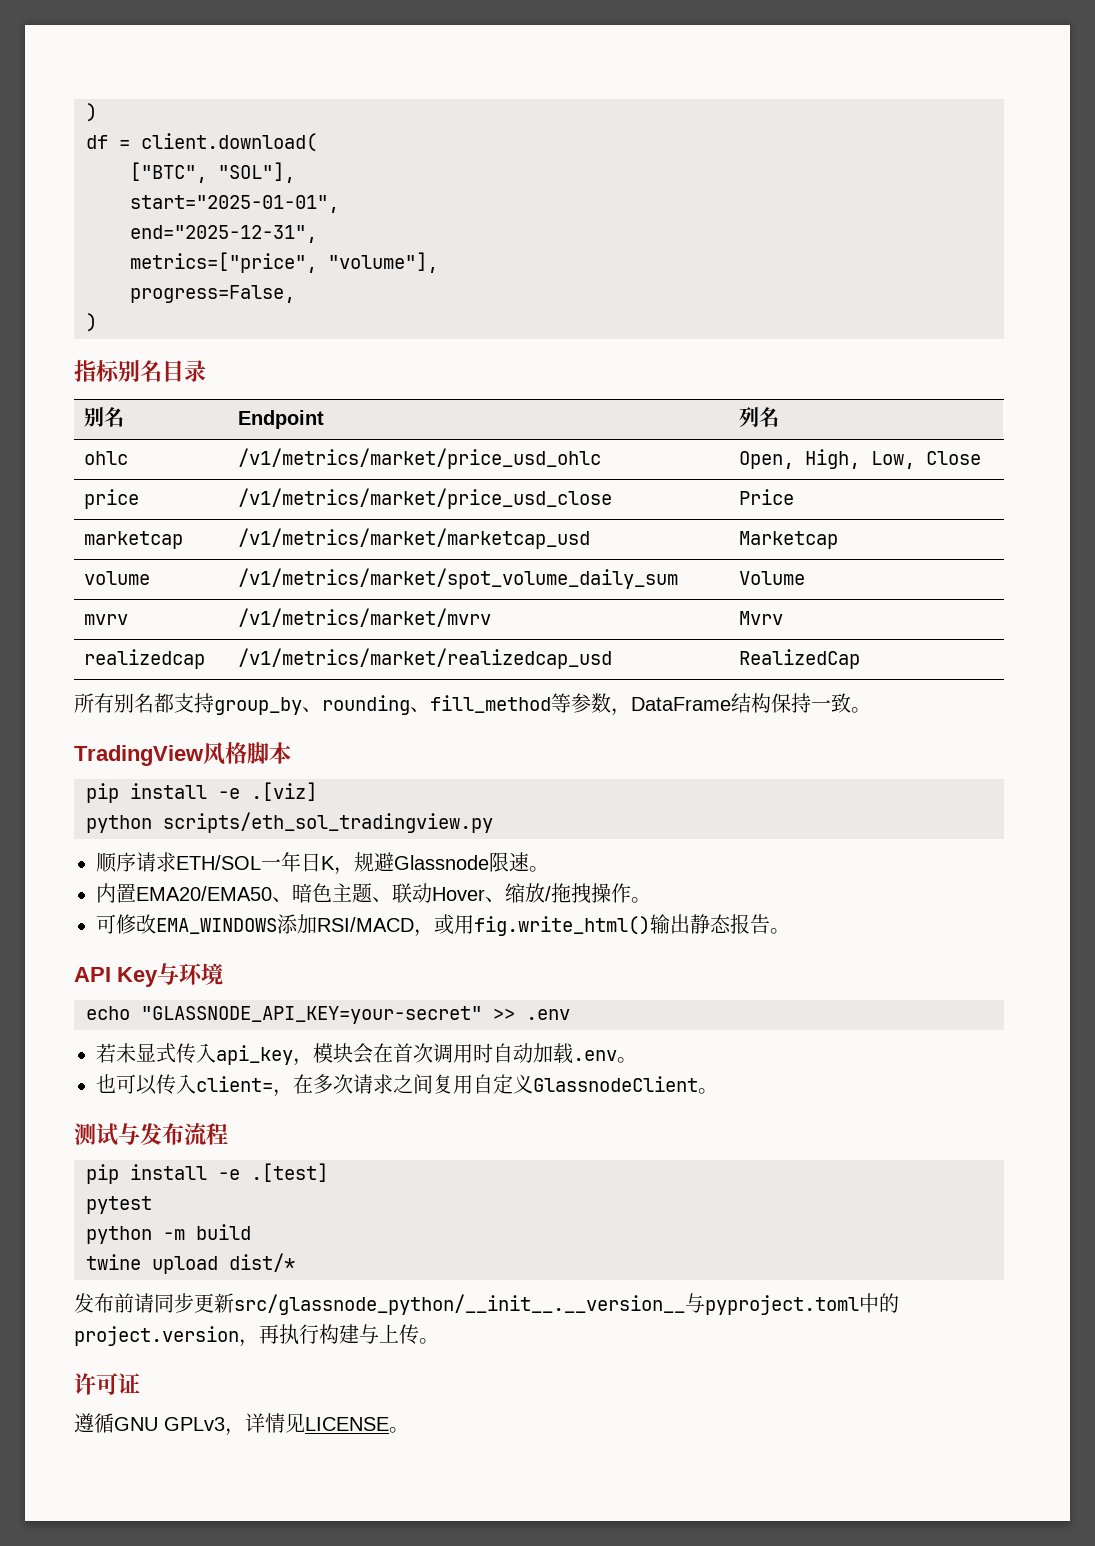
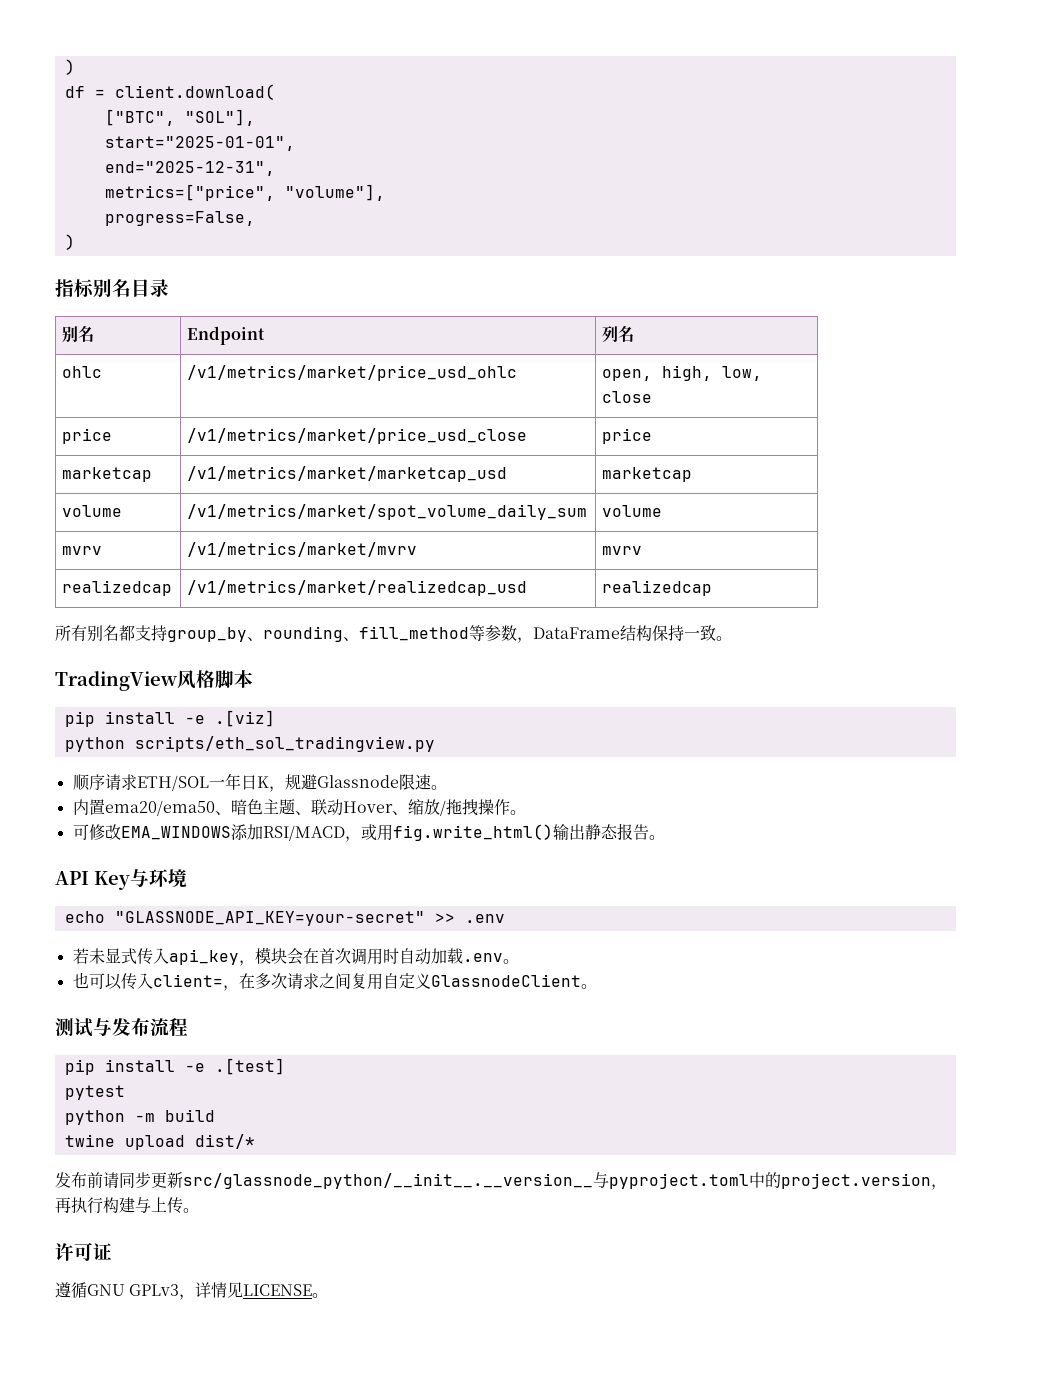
[738,449,981,469] Open, High, Low, Close -> [602,365,763,381] [602,391,653,403] open, high, low, close
[738,489,794,505] Price -> [602,428,653,444] price
[738,531,838,549] Marketcap -> [602,467,693,482] marketcap
[738,571,805,585] Volume -> [602,505,663,517] volume
[738,611,783,625] Mvrv -> [602,546,643,555] mvrv
[738,649,860,669] RealizedCap -> [602,580,713,596] realizedcap
[136,886,272,901] EMA20/EMA50 -> [104,800,215,816] ema20/ema50

